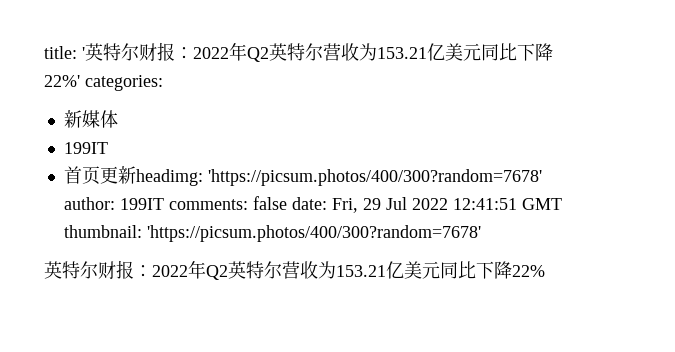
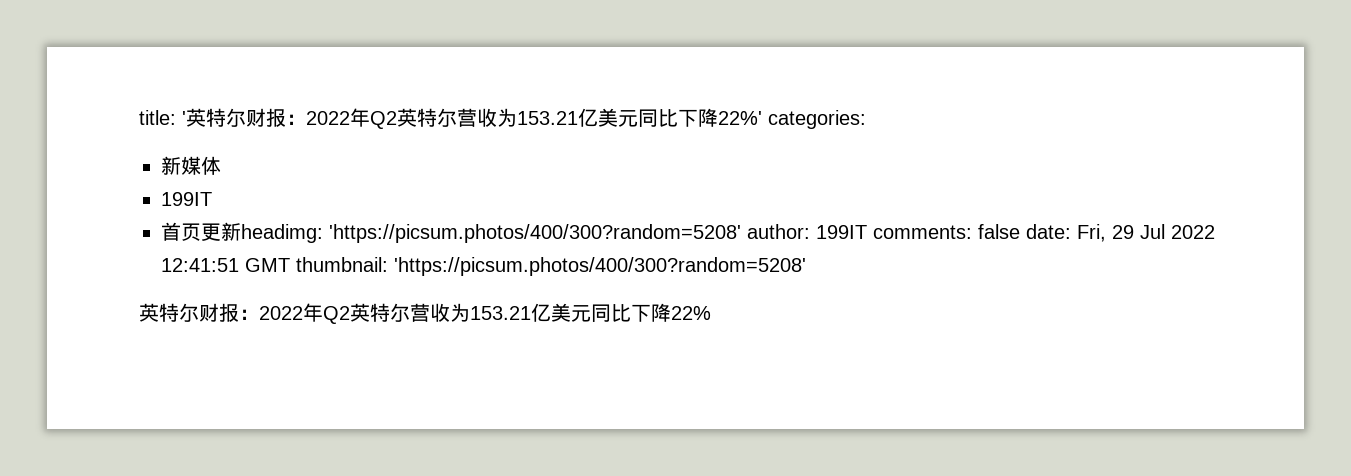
[207,169,542,186] 'https://picsum.photos/400/300?random=7678' -> [329,224,741,243] 'https://picsum.photos/400/300?random=5208'
[146,225,481,242] 'https://picsum.photos/400/300?random=7678' -> [394,257,806,276] 'https://picsum.photos/400/300?random=5208'

